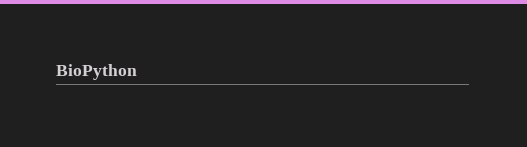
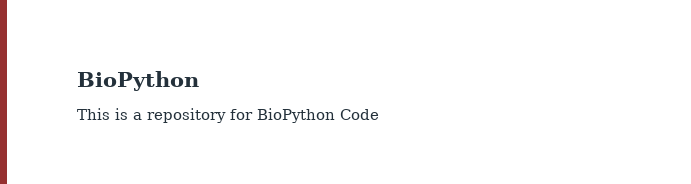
[56,64,137,80] BioPython -> [77,71,199,91] [77,108,379,123] BioPython // This is a repository for BioPython Code

